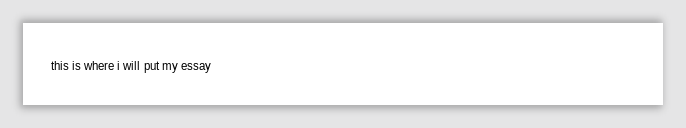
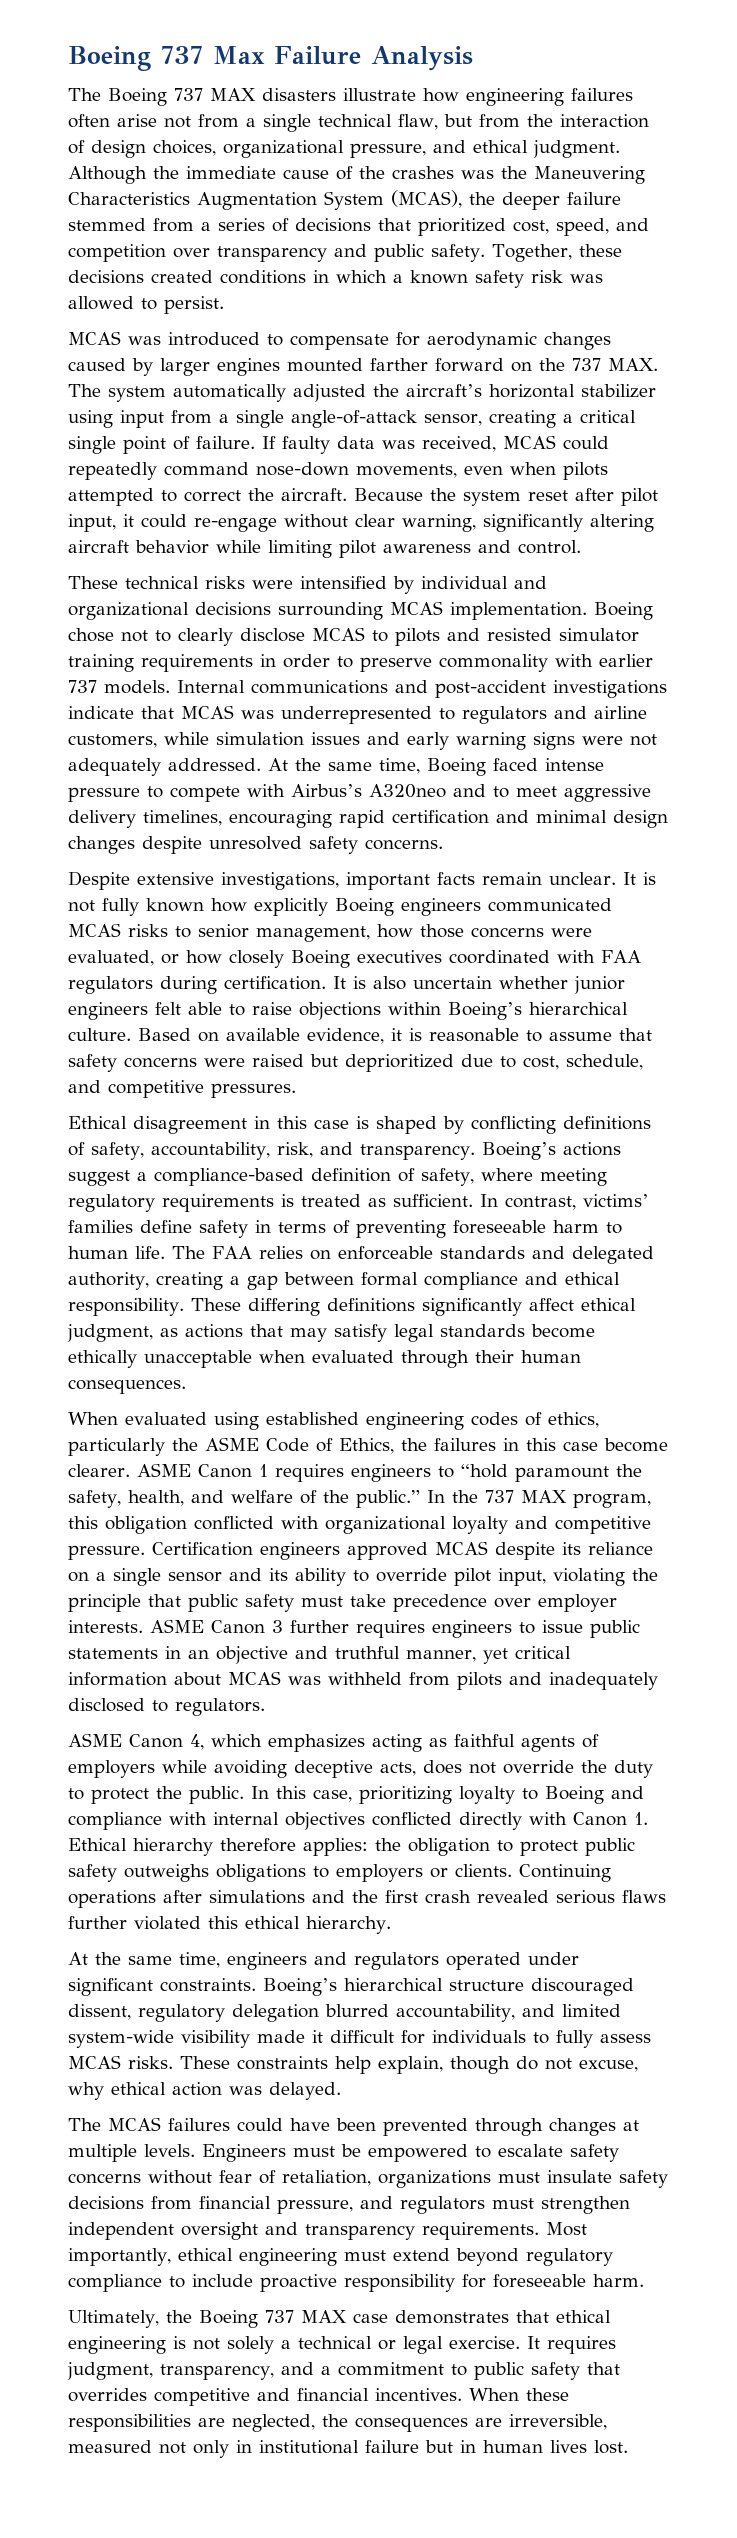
[51,61,211,73] this is where i will put my essay -> [68,46,473,71] [68,88,633,106] [68,114,649,132] [68,140,620,158] [68,166,645,184] [68,190,621,210] [68,218,649,236] [68,244,622,262] [68,270,603,288] [68,296,224,314] [68,331,611,350] [68,358,658,376] [68,384,656,402] [68,410,636,428] [68,435,609,454] [68,462,608,480] [68,488,658,506] [68,514,654,532] [68,540,581,558] [68,576,547,594] [68,601,653,620] [68,627,639,646] [68,654,653,672] [68,680,667,698] [68,705,647,724] [68,732,657,750] [68,758,604,776] [68,784,651,802] [68,810,668,828] [68,836,443,854] [68,871,656,890] [68,898,612,916] [68,923,592,942] [68,950,641,968] [68,976,625,994] [68,1002,628,1020] [68,1028,652,1044] [68,1054,643,1072] [68,1080,296,1098] [68,1116,651,1134] [68,1142,621,1160] [68,1168,607,1186] [68,1194,649,1212] [68,1220,622,1238] [68,1246,654,1264] [68,1272,620,1290] [68,1298,636,1316] [67,1324,595,1342] [68,1350,581,1368] [68,1379,186,1394] [68,1412,599,1430] [68,1437,668,1456] [68,1463,642,1482] [68,1490,651,1508] [68,1516,651,1534] [68,1541,653,1560] [68,1568,658,1586] [68,1594,617,1612] [68,1619,640,1638] [68,1646,571,1664] [68,1671,658,1690] [68,1698,265,1716] [68,1733,599,1752] [68,1760,653,1778] [68,1786,644,1804] [68,1812,648,1830] [68,1838,635,1856] [68,1864,611,1882] [68,1890,666,1908] [68,1916,391,1934] [68,1952,579,1970] [68,1978,634,1996] [68,2004,621,2022] [68,2030,651,2048] [68,2055,638,2074] [68,2082,341,2100] [68,2117,639,2136] [68,2144,619,2162] [68,2170,668,2188] [68,2196,630,2214] [68,2222,587,2240] [68,2248,613,2266] [68,2274,644,2292] [68,2310,611,2328] [68,2336,616,2354] [67,2362,620,2380] [68,2388,569,2406] [68,2414,607,2432] [68,2440,628,2458] Boeing 737 Max Failure Analysis // The Boeing 737 MAX disasters illustrate how engineering failures often arise not from a single technical flaw, but from the interaction of design choices, organizational pressure, and ethical judgment. Although the immediate cause of the crashes was the Maneuvering Characteristics Augmentation System (MCAS), the deeper failure stemmed from a series of decisions that prioritized cost, speed, and competition over transparency and public safety. Together, these decisions created conditions in which a known safety risk was allowed to persist. // MCAS was introduced to compensate for aerodynamic changes caused by larger engines mounted farther forward on the 737 MAX. The system automatically adjusted the aircraft’s horizontal stabilizer using input from a single angle-of-attack sensor, creating a critical single point of failure. If faulty data was received, MCAS could repeatedly command nose-down movements, even when pilots attempted to correct the aircraft. Because the system reset after pilot input, it could re-engage without clear warning, significantly altering aircraft behavior while limiting pilot awareness and control. // These technical risks were intensified by individual and organizational decisions surrounding MCAS implementation. Boeing chose not to clearly disclose MCAS to pilots and resisted simulator training requirements in order to preserve commonality with earlier 737 models. Internal communications and post-accident investigations indicate that MCAS was underrepresented to regulators and airline customers, while simulation issues and early warning signs were not adequately addressed. At the same time, Boeing faced intense pressure to compete with Airbus’s A320neo and to meet aggressive delivery timelines, encouraging rapid certification and minimal design changes despite unresolved safety concerns. // Despite extensive investigations, important facts remain unclear. It is not fully known how explicitly Boeing engineers communicated MCAS risks to senior management, how those concerns were evaluated, or how closely Boeing executives coordinated with FAA regulators during certification. It is also uncertain whether junior engineers felt able to raise objections within Boeing’s hierarchical culture. Based on available evidence, it is reasonable to assume that safety concerns were raised but deprioritized due to cost, schedule, and competitive pressures. // Ethical disagreement in this case is shaped by conflicting definitions of safety, accountability, risk, and transparency. Boeing’s actions suggest a compliance-based definition of safety, where meeting regulatory requirements is treated as sufficient. In contrast, victims’ families define safety in terms of preventing foreseeable harm to human life. The FAA relies on enforceable standards and delegated authority, creating a gap between formal compliance and ethical responsibility. These differing definitions significantly affect ethical judgment, as actions that may satisfy legal standards become ethically unacceptable when evaluated through their human consequences. // When evaluated using established engineering codes of ethics, particularly the ASME Code of Ethics, the failures in this case become clearer. ASME Canon 1 requires engineers to “hold paramount the safety, health, and welfare of the public.” In the 737 MAX program, this obligation conflicted with organizational loyalty and competitive pressure. Certification engineers approved MCAS despite its reliance on a single sensor and its ability to override pilot input, violating the principle that public safety must take precedence over employer interests. ASME Canon 3 further requires engineers to issue public statements in an objective and truthful manner, yet critical information about MCAS was withheld from pilots and inadequately disclosed to regulators. // ASME Canon 4, which emphasizes acting as faithful agents of employers while avoiding deceptive acts, does not override the duty to protect the public. In this case, prioritizing loyalty to Boeing and compliance with internal objectives conflicted directly with Canon 1. Ethical hierarchy therefore applies: the obligation to protect public safety outweighs obligations to employers or clients. Continuing operations after simulations and the first crash revealed serious flaws further violated this ethical hierarchy. // At the same time, engineers and regulators operated under significant constraints. Boeing’s hierarchical structure discouraged dissent, regulatory delegation blurred accountability, and limited system-wide visibility made it difficult for individuals to fully assess MCAS risks. These constraints help explain, though do not excuse, why ethical action was delayed. // The MCAS failures could have been prevented through changes at multiple levels. Engineers must be empowered to escalate safety concerns without fear of retaliation, organizations must insulate safety decisions from financial pressure, and regulators must strengthen independent oversight and transparency requirements. Most importantly, ethical engineering must extend beyond regulatory compliance to include proactive responsibility for foreseeable harm. // Ultimately, the Boeing 737 MAX case demonstrates that ethical engineering is not solely a technical or legal exercise. It requires judgment, transparency, and a commitment to public safety that overrides competitive and financial incentives. When these responsibilities are neglected, the consequences are irreversible, measured not only in institutional failure but in human lives lost.

